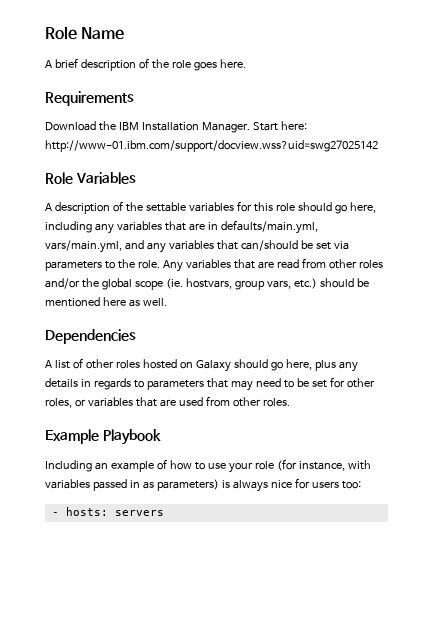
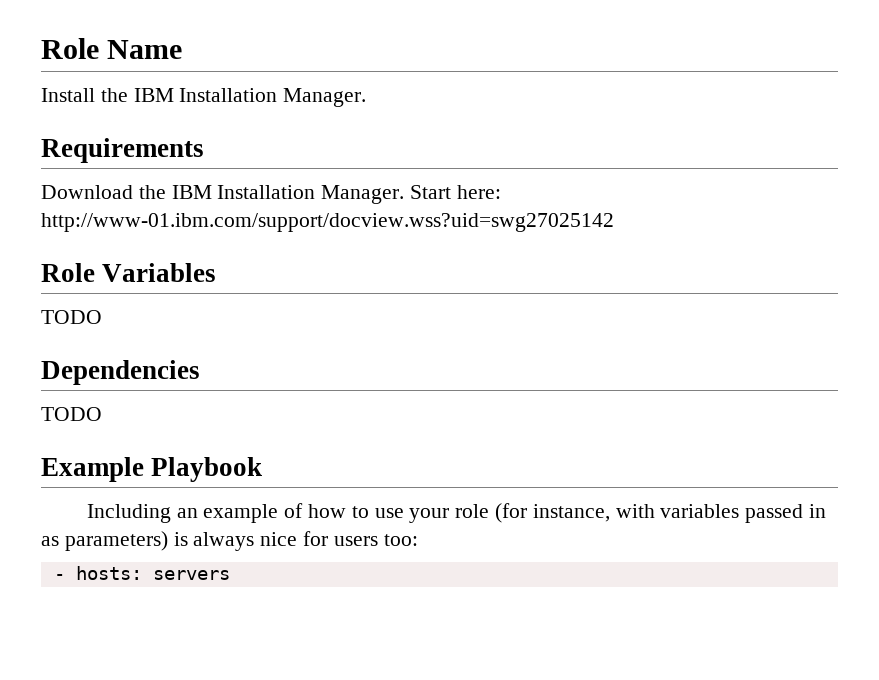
[45,58,246,71] A brief description of the role goes here. -> [41,88,367,107] Install the IBM Installation Manager.
[45,201,376,214] [45,220,318,234] [45,240,349,253] [45,258,383,272] [45,278,369,290] [45,297,167,307] [45,329,136,344] [45,358,358,372] [45,377,375,391] [45,396,290,408] A description of the settable variables for this role should go here, including any variables that are in defaults/main.yml, vars/main.yml, and any variables that can/should be set via parameters to the role. Any variables that are read from other roles and/or the global scope (ie. hostvars, group vars, etc.) should be mentioned here as well. // Dependencies // A list of other roles hosted on Galaxy should go here, plus any details in regards to parameters that may need to be set for other roles, or variables that are used from other roles. -> [41,310,102,324] [41,360,200,385] [41,407,102,421] TODO // Dependencies // TODO

